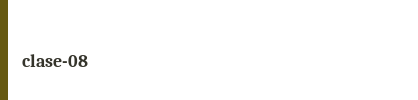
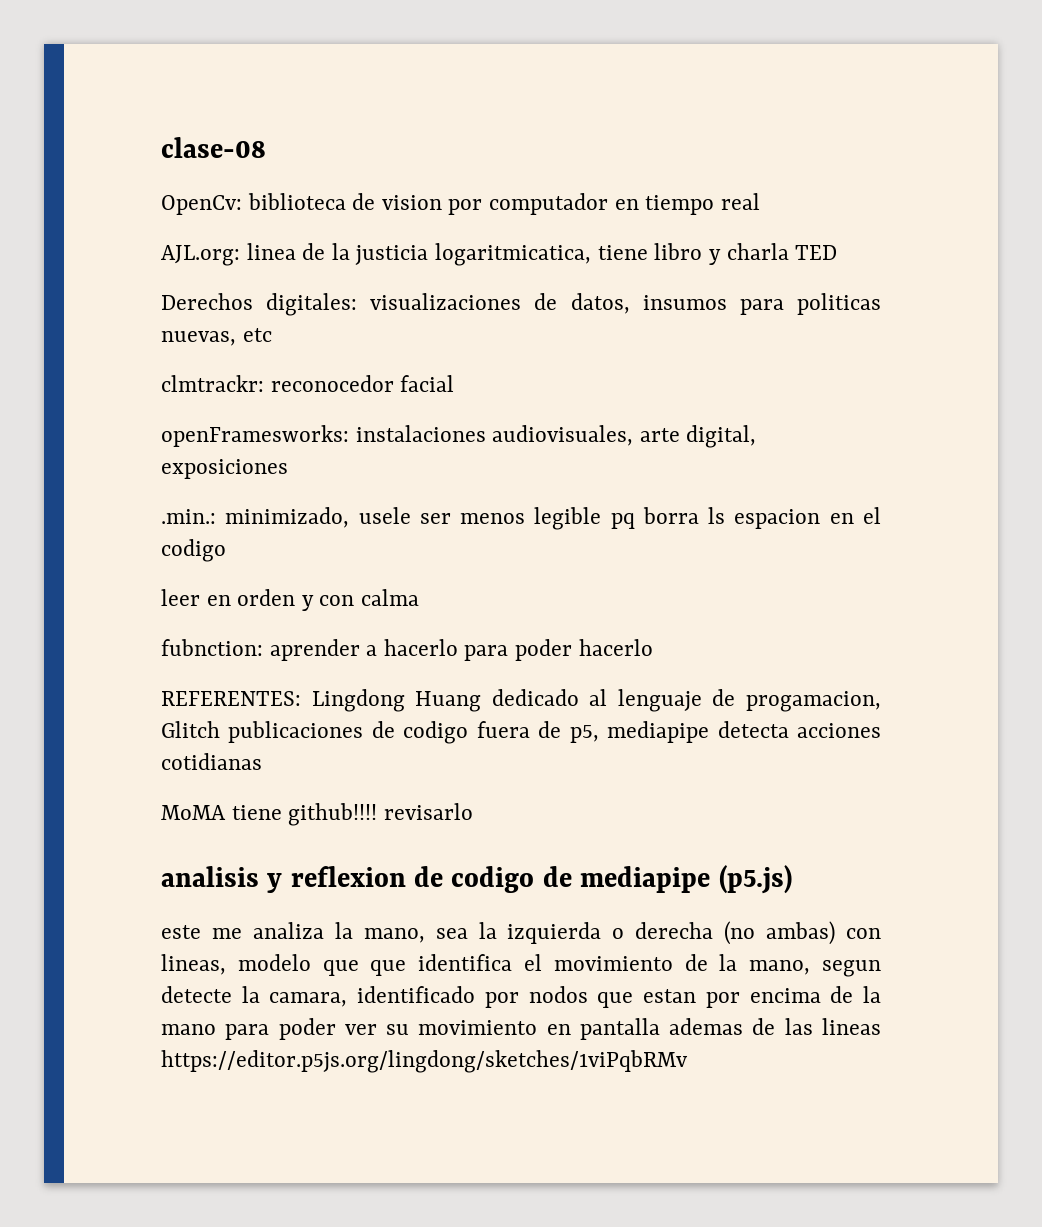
(88, 60) none -> [161,193,760,215] [161,243,838,266] [161,293,881,316] [161,328,272,346] [161,375,455,392] [161,425,757,448] [161,459,288,479] [161,507,881,530] [161,539,226,562] [161,589,420,611] [161,639,653,661] [161,689,881,712] [161,721,882,744] [161,753,262,770] [161,803,473,826] [161,865,792,894] [161,921,881,945] [161,954,881,977] [161,986,882,1008] [161,1018,881,1040] [161,1050,688,1073] // OpenCv: biblioteca de vision por computador en tiempo real // AJL.org: linea de la justicia logaritmicatica, tiene libro y charla TED // Derechos digitales: visualizaciones de datos, insumos para politicas nuevas, etc // clmtrackr: reconocedor facial // openFramesworks: instalaciones audiovisuales, arte digital, exposiciones // .min.: minimizado, usele ser menos legible pq borra ls espacion en el codigo // leer en orden y con calma // fubnction: aprender a hacerlo para poder hacerlo // REFERENTES: Lingdong Huang dedicado al lenguaje de progamacion, Glitch publicaciones de codigo fuera de p5, mediapipe detecta acciones cotidianas // MoMA tiene github!!!! revisarlo // analisis y reflexion de codigo de mediapipe (p5.js) // este me analiza la mano, sea la izquierda o derecha (no ambas) con lineas, modelo que que identifica el movimiento de la mano, segun detecte la camara, identificado por nodos que estan por encima de la mano para poder ver su movimiento en pantalla ademas de las lineas https://editor.p5js.org/lingdong/sketches/1viPqbRMv

